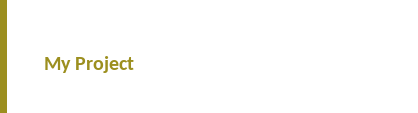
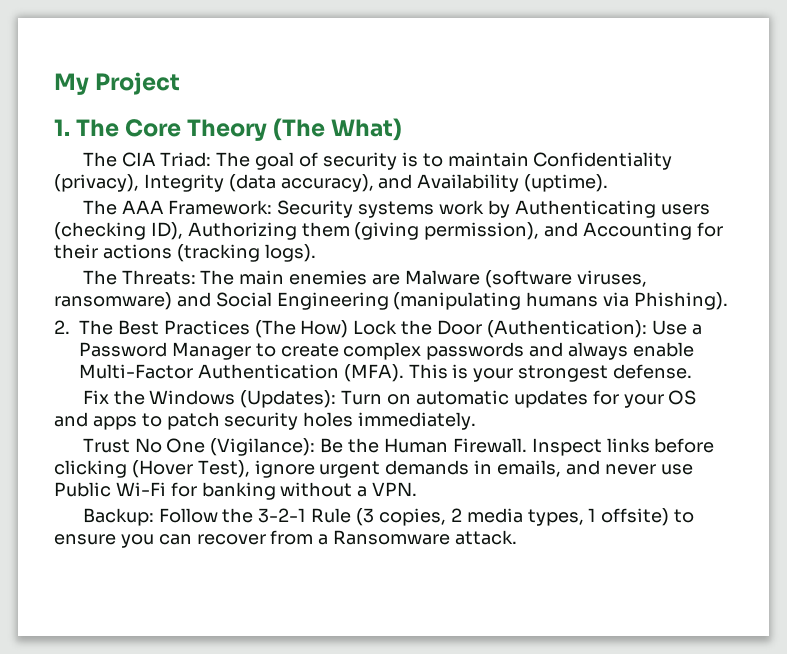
(135, 64) none -> [54,118,403,141] [82,152,673,170] [54,174,609,192] [82,200,710,218] [54,222,723,240] [54,244,316,262] [82,270,647,288] [54,292,729,310] [54,320,702,338] [79,342,694,360] [79,364,693,382] [82,390,697,408] [54,412,477,430] [82,438,715,456] [54,460,693,478] [54,482,418,500] [82,508,695,526] [54,530,518,548] // 1. The Core Theory (The What) // The CIA Triad: The goal of security is to maintain Confidentiality (privacy), Integrity (data accuracy), and Availability (uptime). // The AAA Framework: Security systems work by Authenticating users (checking ID), Authorizing them (giving permission), and Accounting for their actions (tracking logs). // The Threats: The main enemies are Malware (software viruses, ransomware) and Social Engineering (manipulating humans via Phishing). // 2. The Best Practices (The How) Lock the Door (Authentication): Use a Password Manager to create complex passwords and always enable Multi-Factor Authentication (MFA). This is your strongest defense. // Fix the Windows (Updates): Turn on automatic updates for your OS and apps to patch security holes immediately. // Trust No One (Vigilance): Be the Human Firewall. Inspect links before clicking (Hover Test), ignore urgent demands in emails, and never use Public Wi-Fi for banking without a VPN. // Backup: Follow the 3-2-1 Rule (3 copies, 2 media types, 1 offsite) to ensure you can recover from a Ransomware attack.

